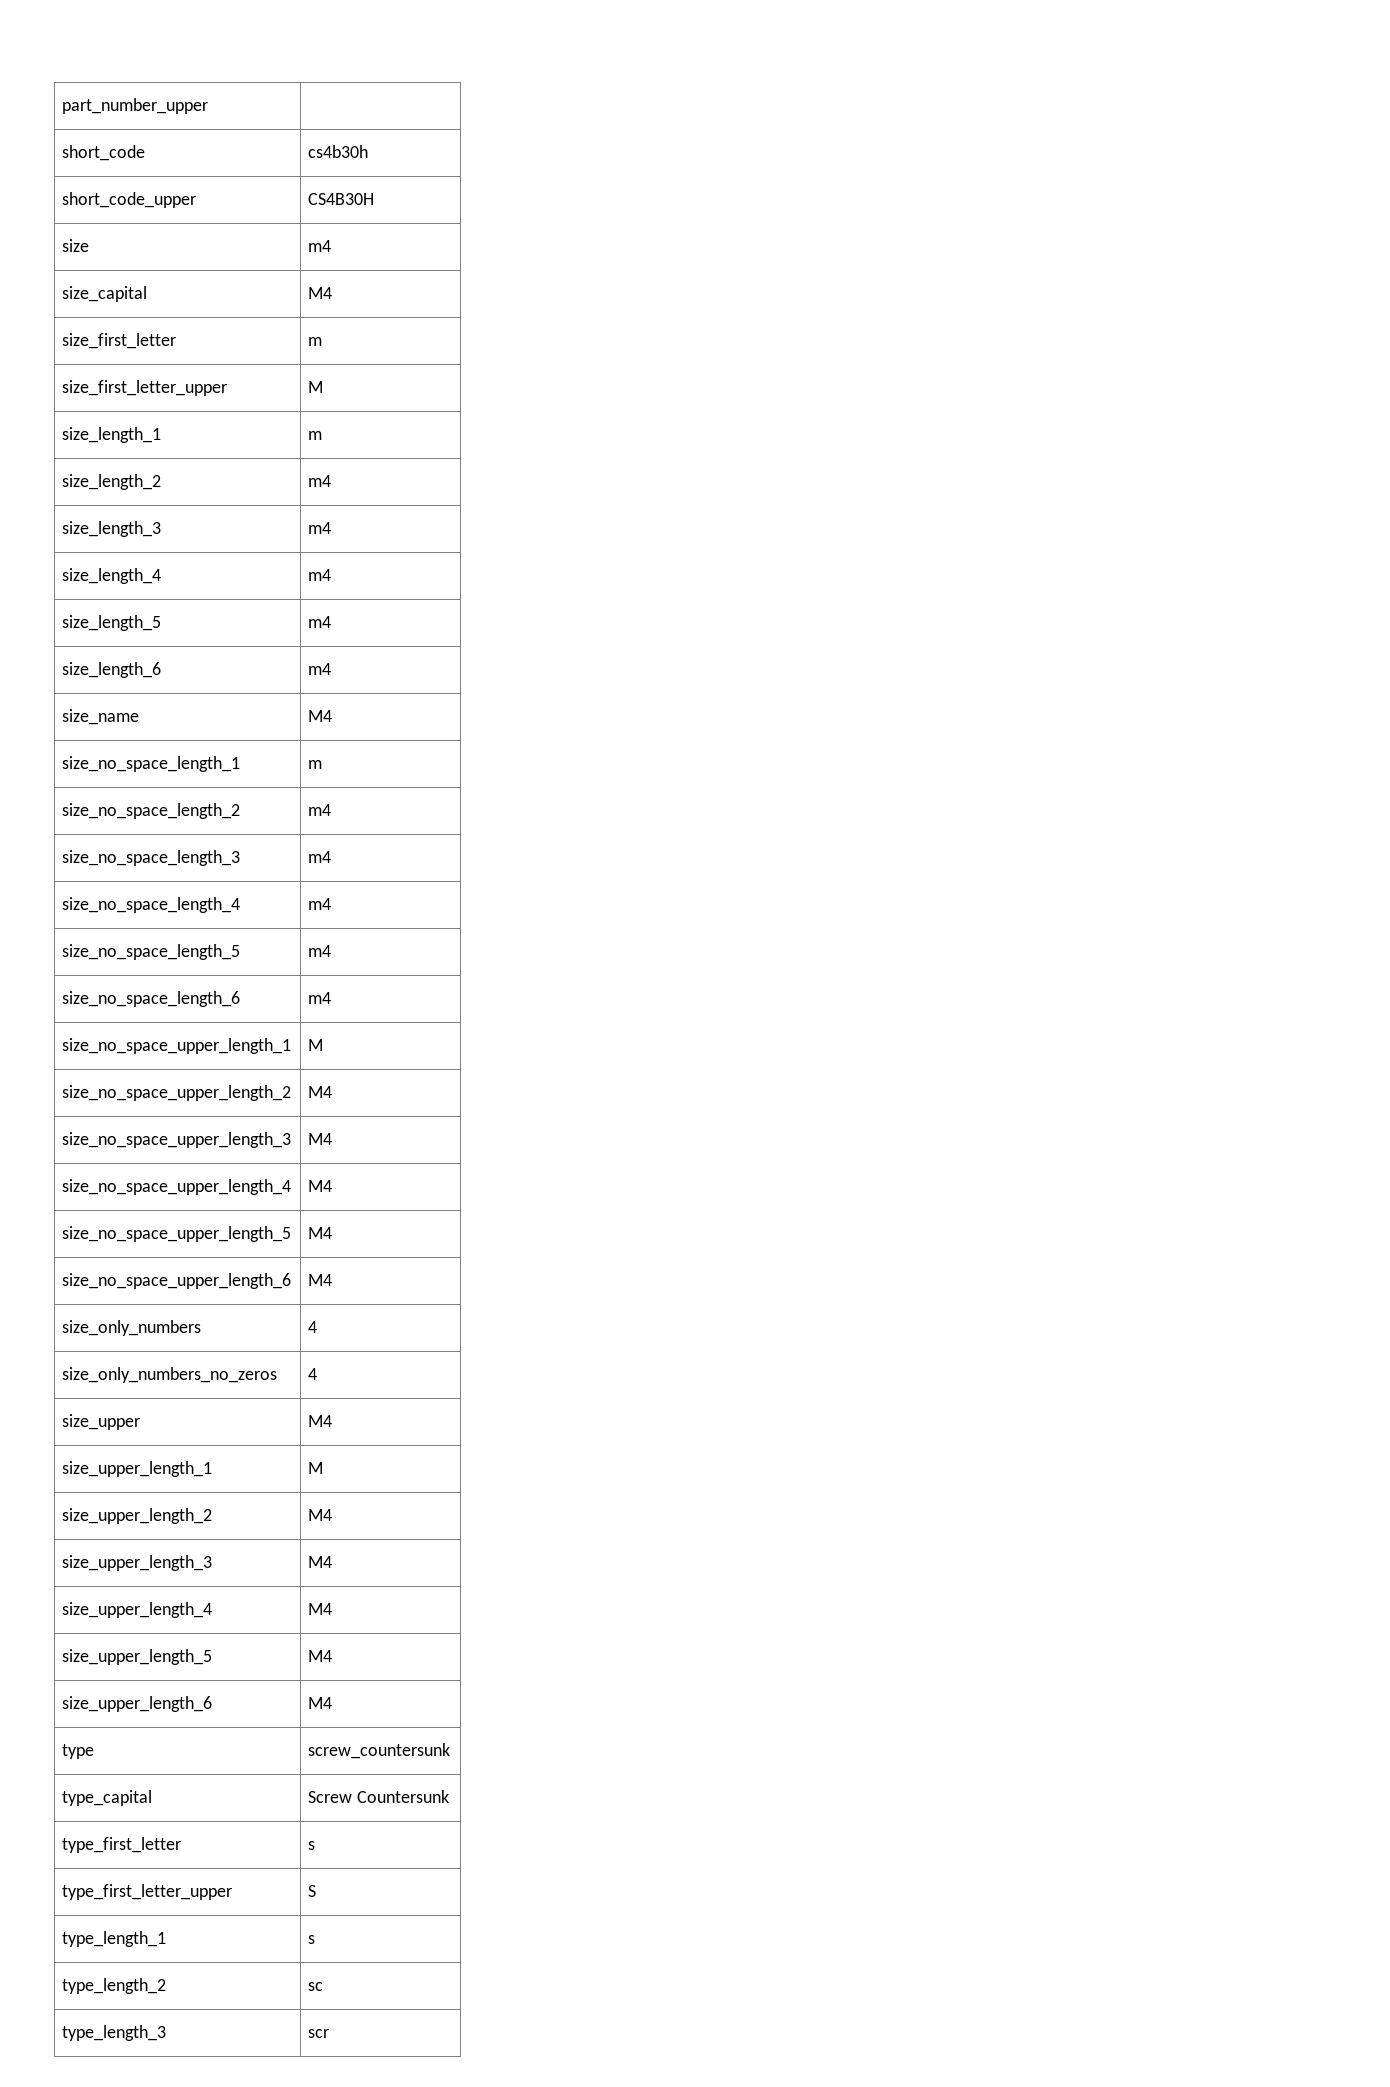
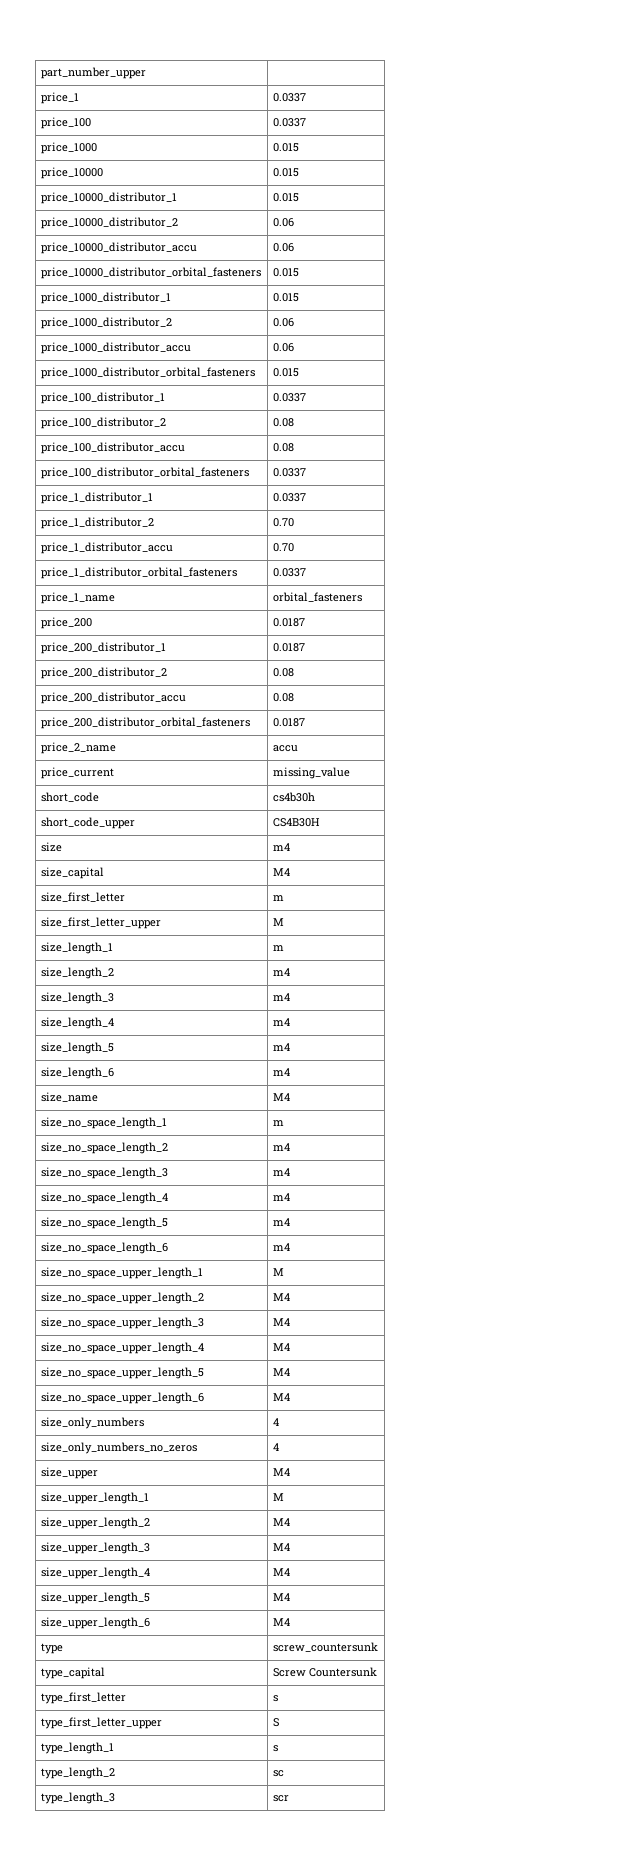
(209, 106) none -> [40,92,79,104] [272,93,306,102] [40,117,91,129] [272,118,306,127] [40,142,97,154] [272,143,299,152] [40,167,103,179] [272,168,299,177] [40,192,177,204] [272,193,299,202] [40,217,178,229] [272,218,294,227] [40,242,197,254] [272,243,294,252] [40,267,261,279] [272,268,299,277] [40,292,171,304] [272,293,299,302] [40,317,172,329] [272,318,294,327] [40,342,191,354] [272,343,294,352] [40,367,255,379] [272,368,299,377] [40,392,165,404] [272,393,306,402] [40,417,166,429] [272,418,294,427] [40,442,185,454] [272,443,294,452] [40,467,249,479] [272,468,306,477] [40,492,153,504] [272,493,306,502] [40,517,154,529] [272,518,294,527] [40,542,173,554] [272,543,294,552] [40,567,237,579] [272,568,306,577] [40,592,115,604] [272,592,362,602] [40,617,92,629] [272,618,305,627] [40,642,166,654] [272,643,305,652] [40,667,167,679] [272,668,294,677] [40,692,186,704] [272,693,294,702] [40,717,250,729] [272,718,305,727] [40,742,116,754] [272,745,298,752] [40,767,114,779] [272,767,350,779] // price_1 | 0.0337 // price_100 | 0.0337 // price_1000 | 0.015 // price_10000 | 0.015 // price_10000_distributor_1 | 0.015 // price_10000_distributor_2 | 0.06 // price_10000_distributor_accu | 0.06 // price_10000_distributor_orbital_fasteners | 0.015 // price_1000_distributor_1 | 0.015 // price_1000_distributor_2 | 0.06 // price_1000_distributor_accu | 0.06 // price_1000_distributor_orbital_fasteners | 0.015 // price_100_distributor_1 | 0.0337 // price_100_distributor_2 | 0.08 // price_100_distributor_accu | 0.08 // price_100_distributor_orbital_fasteners | 0.0337 // price_1_distributor_1 | 0.0337 // price_1_distributor_2 | 0.70 // price_1_distributor_accu | 0.70 // price_1_distributor_orbital_fasteners | 0.0337 // price_1_name | orbital_fasteners // price_200 | 0.0187 // price_200_distributor_1 | 0.0187 // price_200_distributor_2 | 0.08 // price_200_distributor_accu | 0.08 // price_200_distributor_orbital_fasteners | 0.0187 // price_2_name | accu // price_current | missing_value

